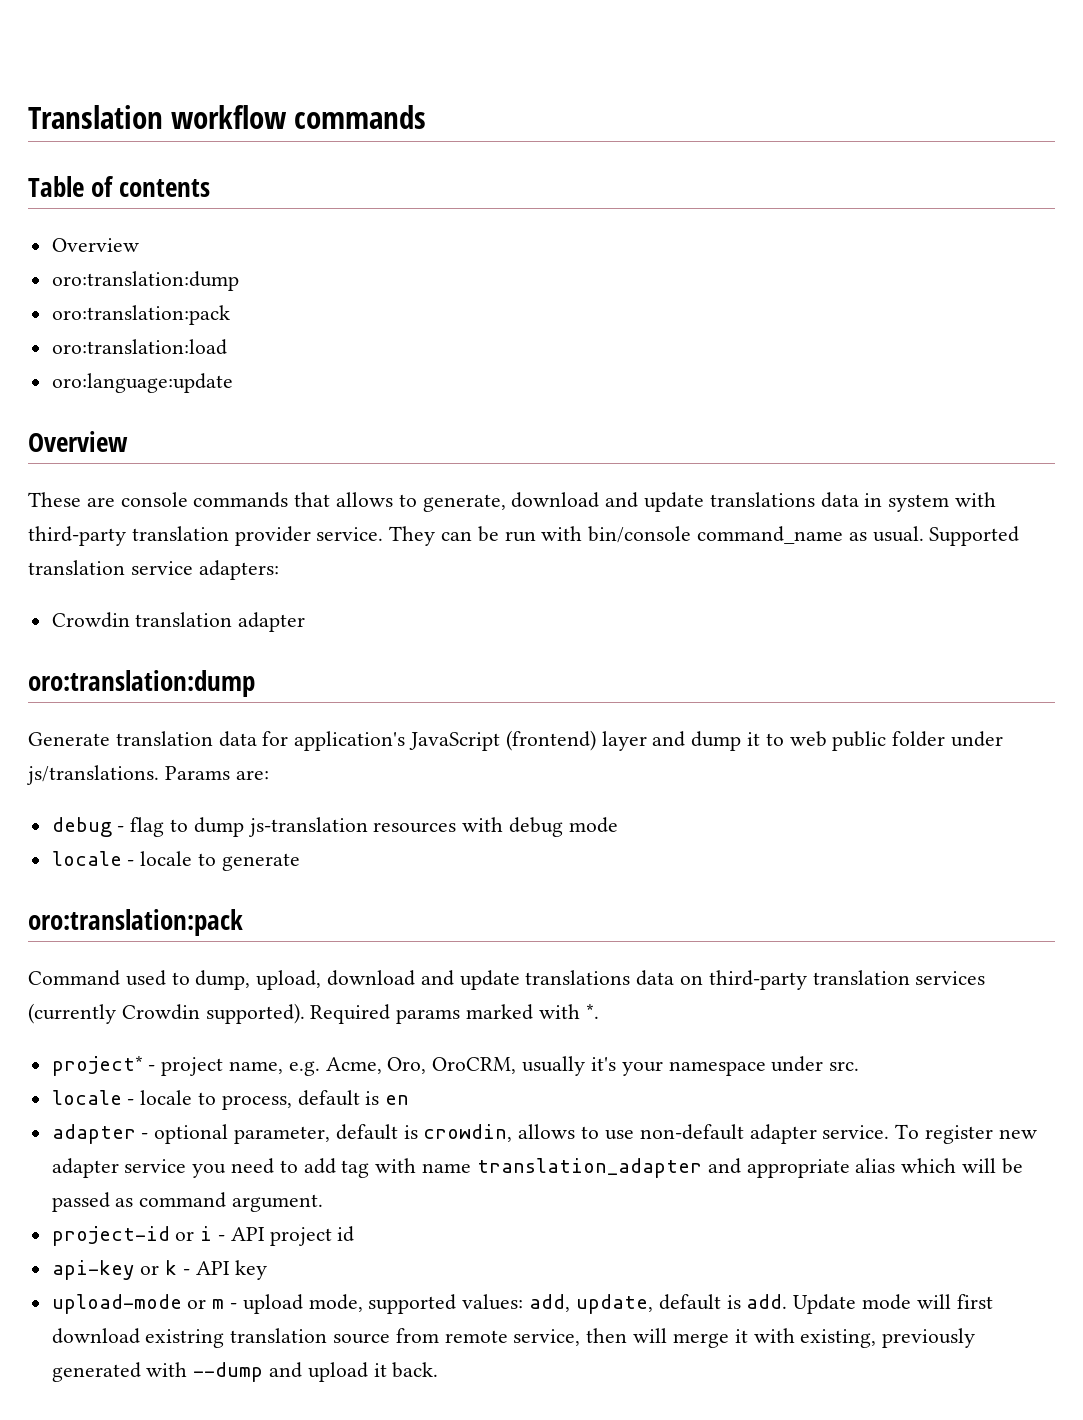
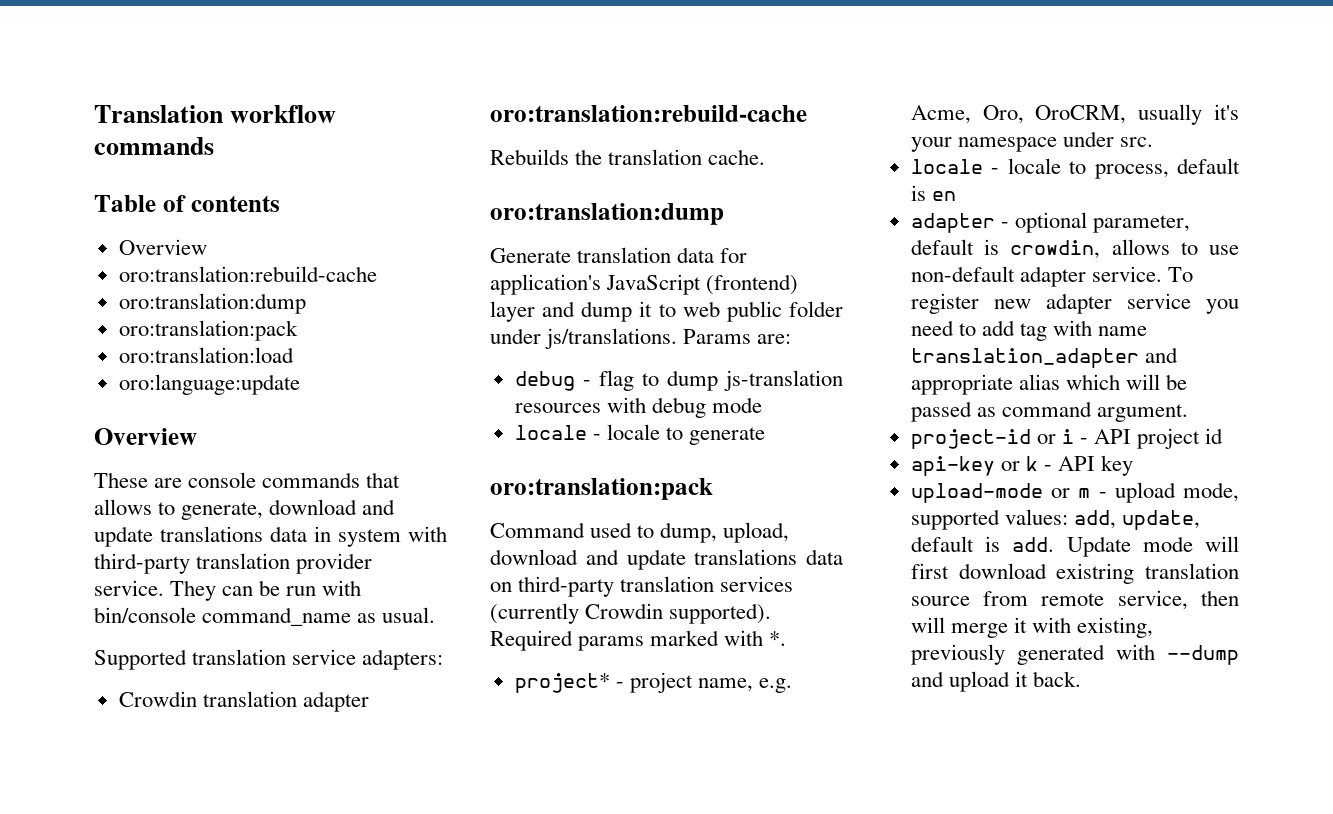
(139, 245) none -> [118,266,377,282] // oro:translation:rebuild-cache
(924, 534) none -> (436, 615) //
(306, 622) none -> [490,105,807,122] [490,149,766,165] // oro:translation:rebuild-cache // Rebuilds the translation cache.

